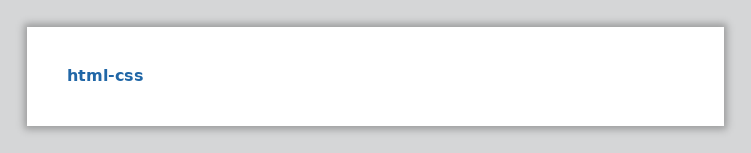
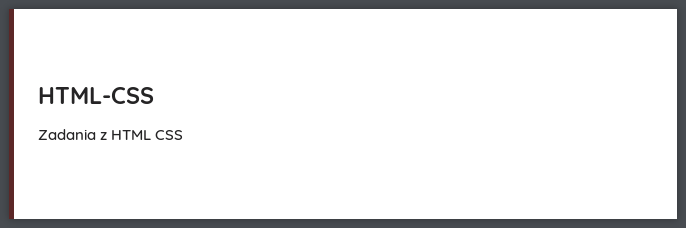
[67,69,144,81] html-css -> [38,87,154,104] [38,129,184,140] HTML-CSS // Zadania z HTML CSS

